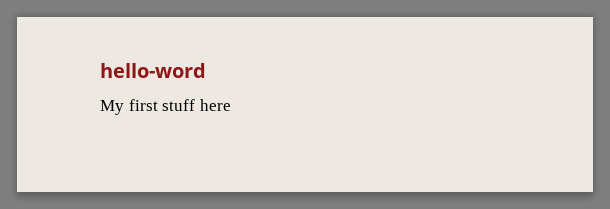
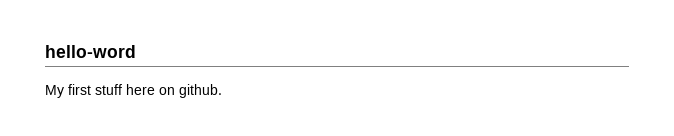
(231, 105) none -> [159,84,222,98] on github.

